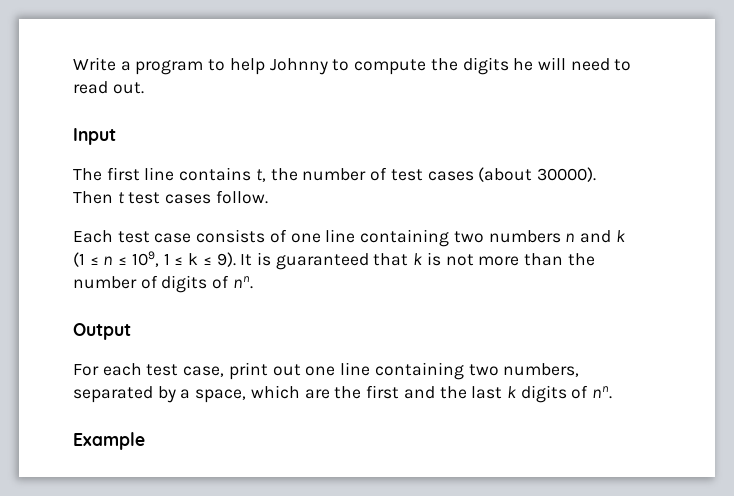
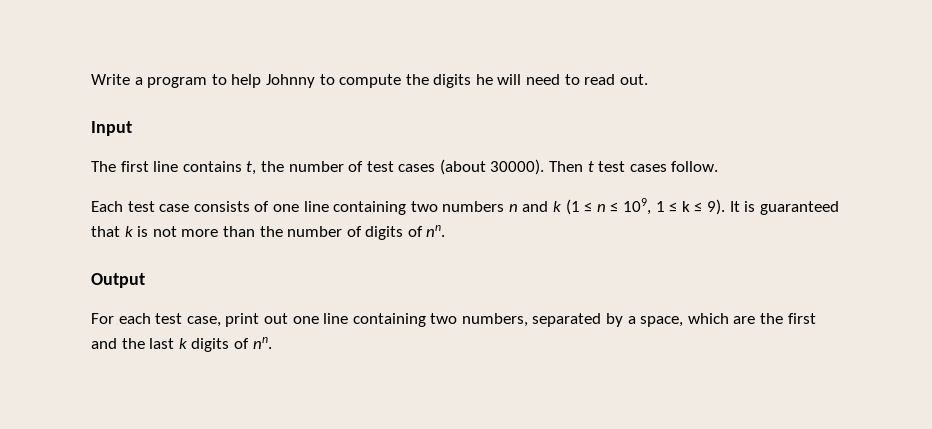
[73,432,145,450] // Example -> (272, 343) none

